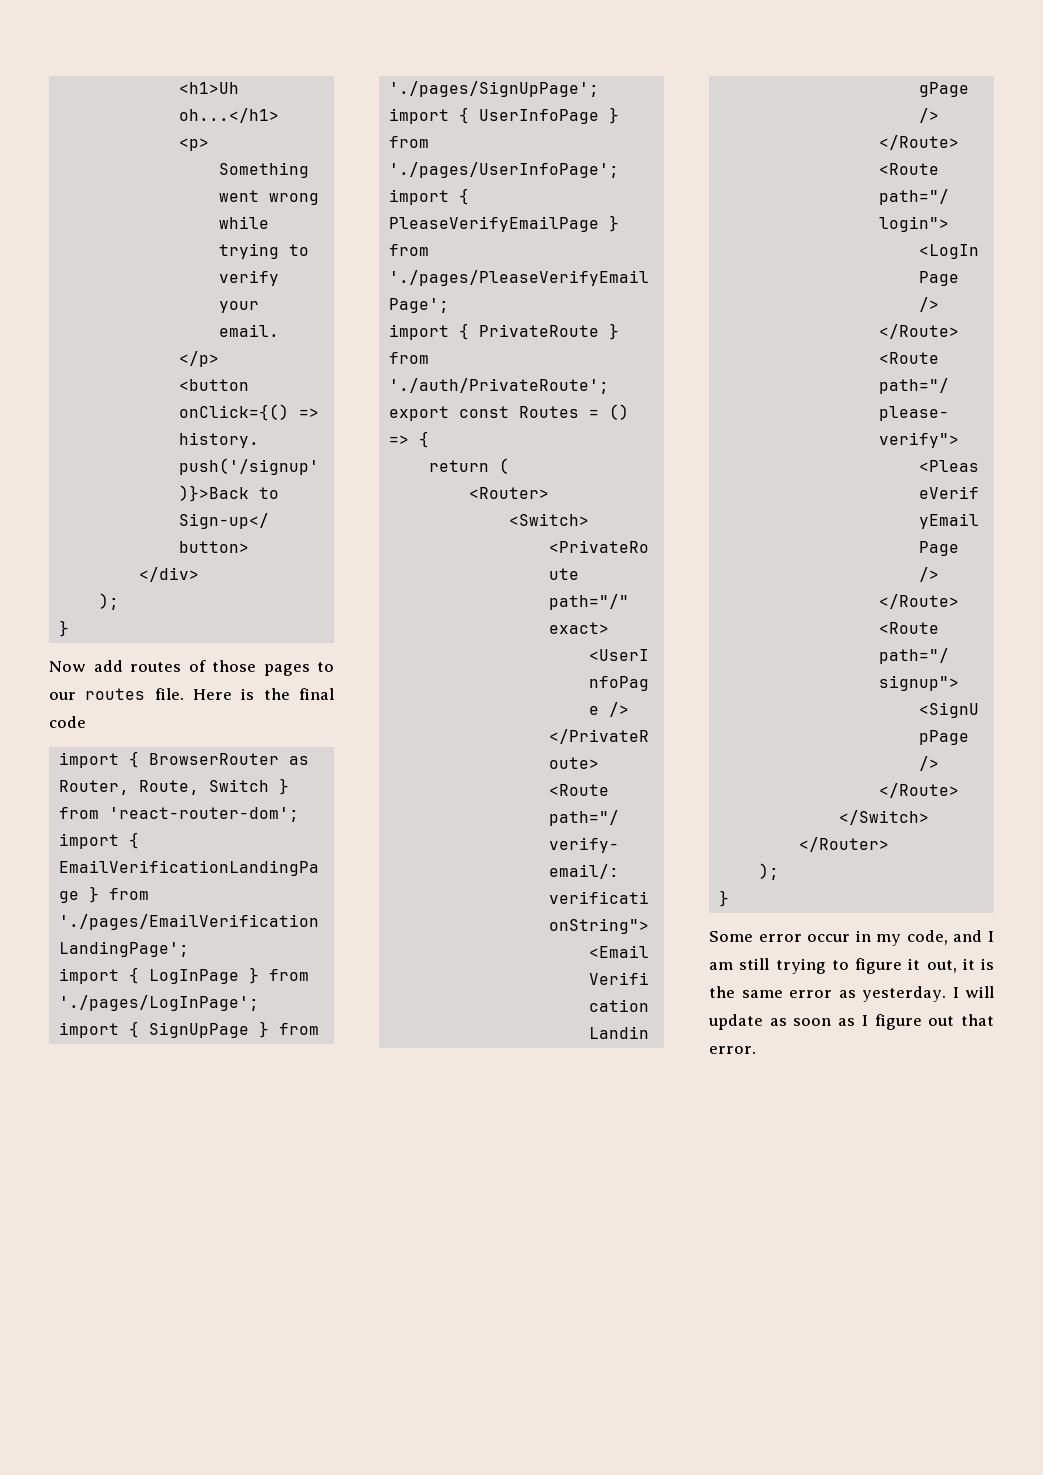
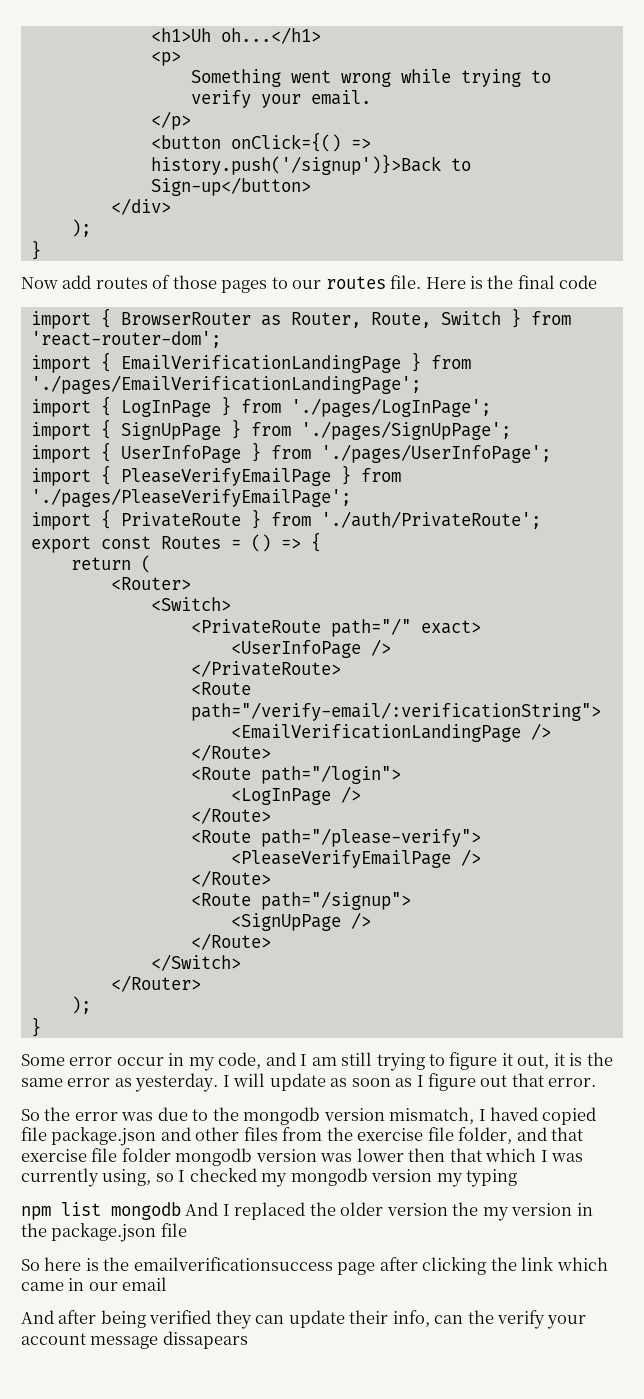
(756, 1050) none -> [21,1107,597,1125] [21,1127,584,1146] [21,1148,584,1166] [21,1168,518,1187] [21,1202,593,1221] [21,1223,187,1242] [21,1257,608,1275] [21,1277,168,1291] [21,1310,587,1329] [21,1331,248,1349] // So the error was due to the mongodb version mismatch, I haved copied file package.json and other files from the exercise file folder, and that exercise file folder mongodb version was lower then that which I was currently using, so I checked my mongodb version my typing // npm list mongodb And I replaced the older version the my version in the package.json file // So here is the emailverificationsuccess page after clicking the link which came in our email // And after being verified they can update their info, can the verify your account message dissapears

